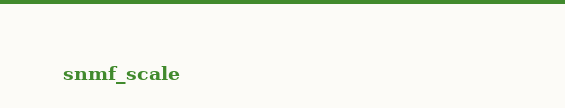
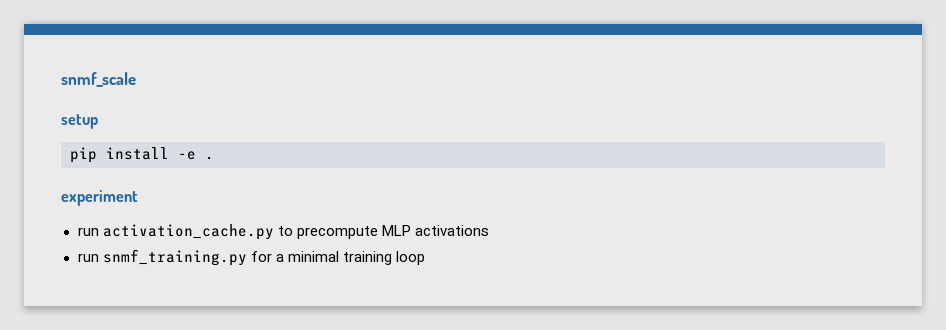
(180, 75) none -> [61,114,98,129] [70,147,214,163] [61,190,138,206] [77,224,489,240] [77,249,425,266] // setup // pip install -e . // experiment // run activation_cache.py to precompute MLP activations // run snmf_training.py for a minimal training loop

